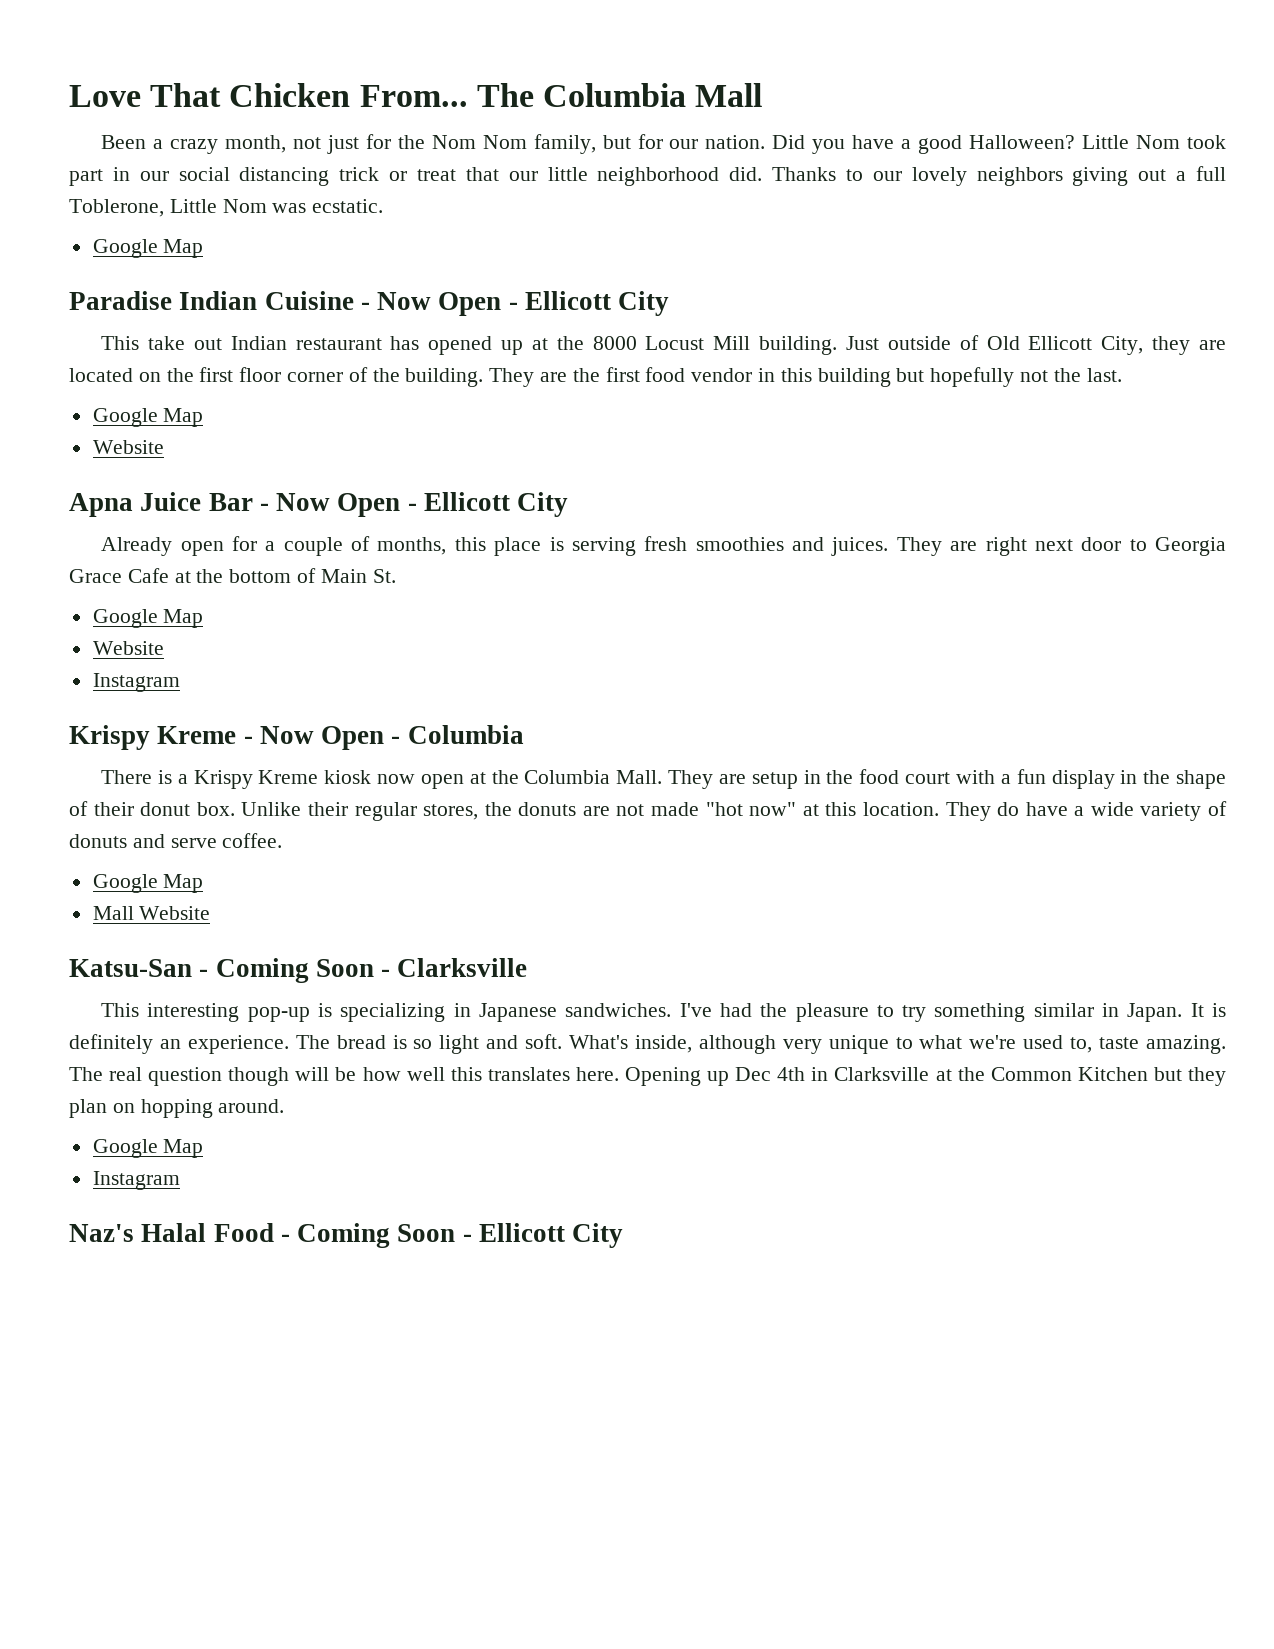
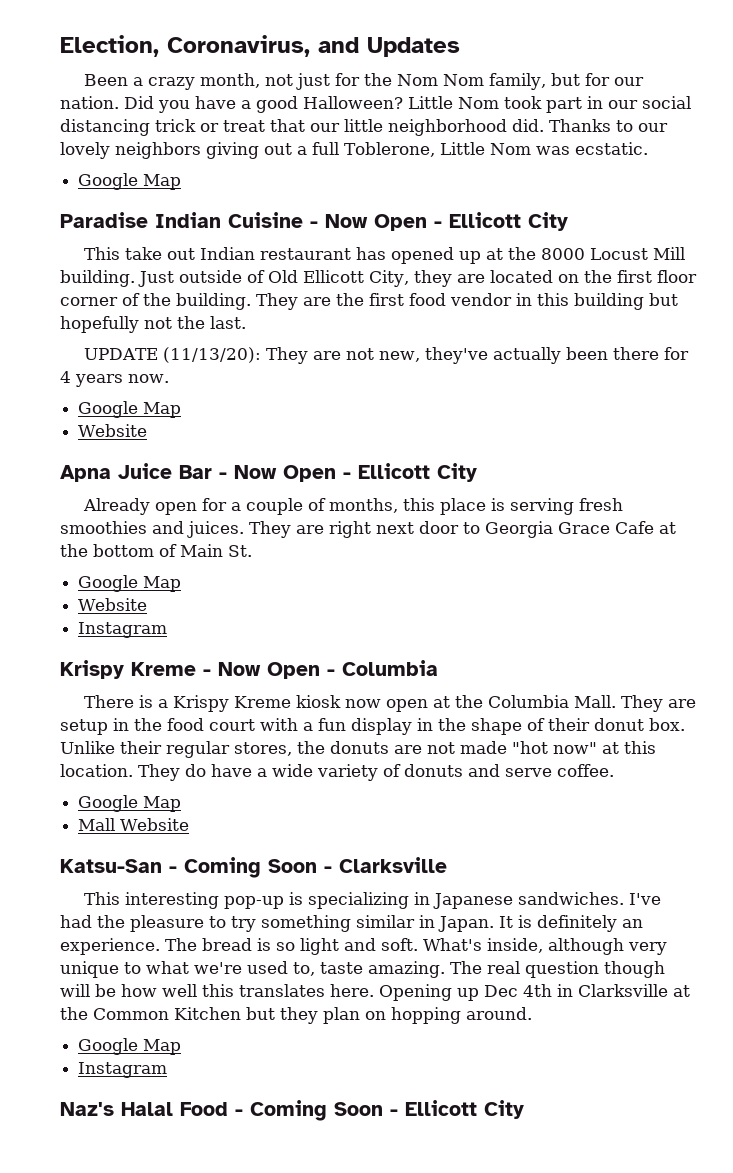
[69,83,763,107] Love That Chicken From... The Columbia Mall -> [60,35,460,57] Election, Coronavirus, and Updates
(1122, 375) none -> [83,347,689,364] [60,371,169,387] // UPDATE (11/13/20): They are not new, they've actually been there for 4 years now.

